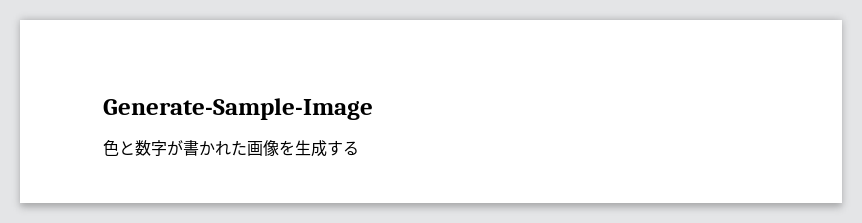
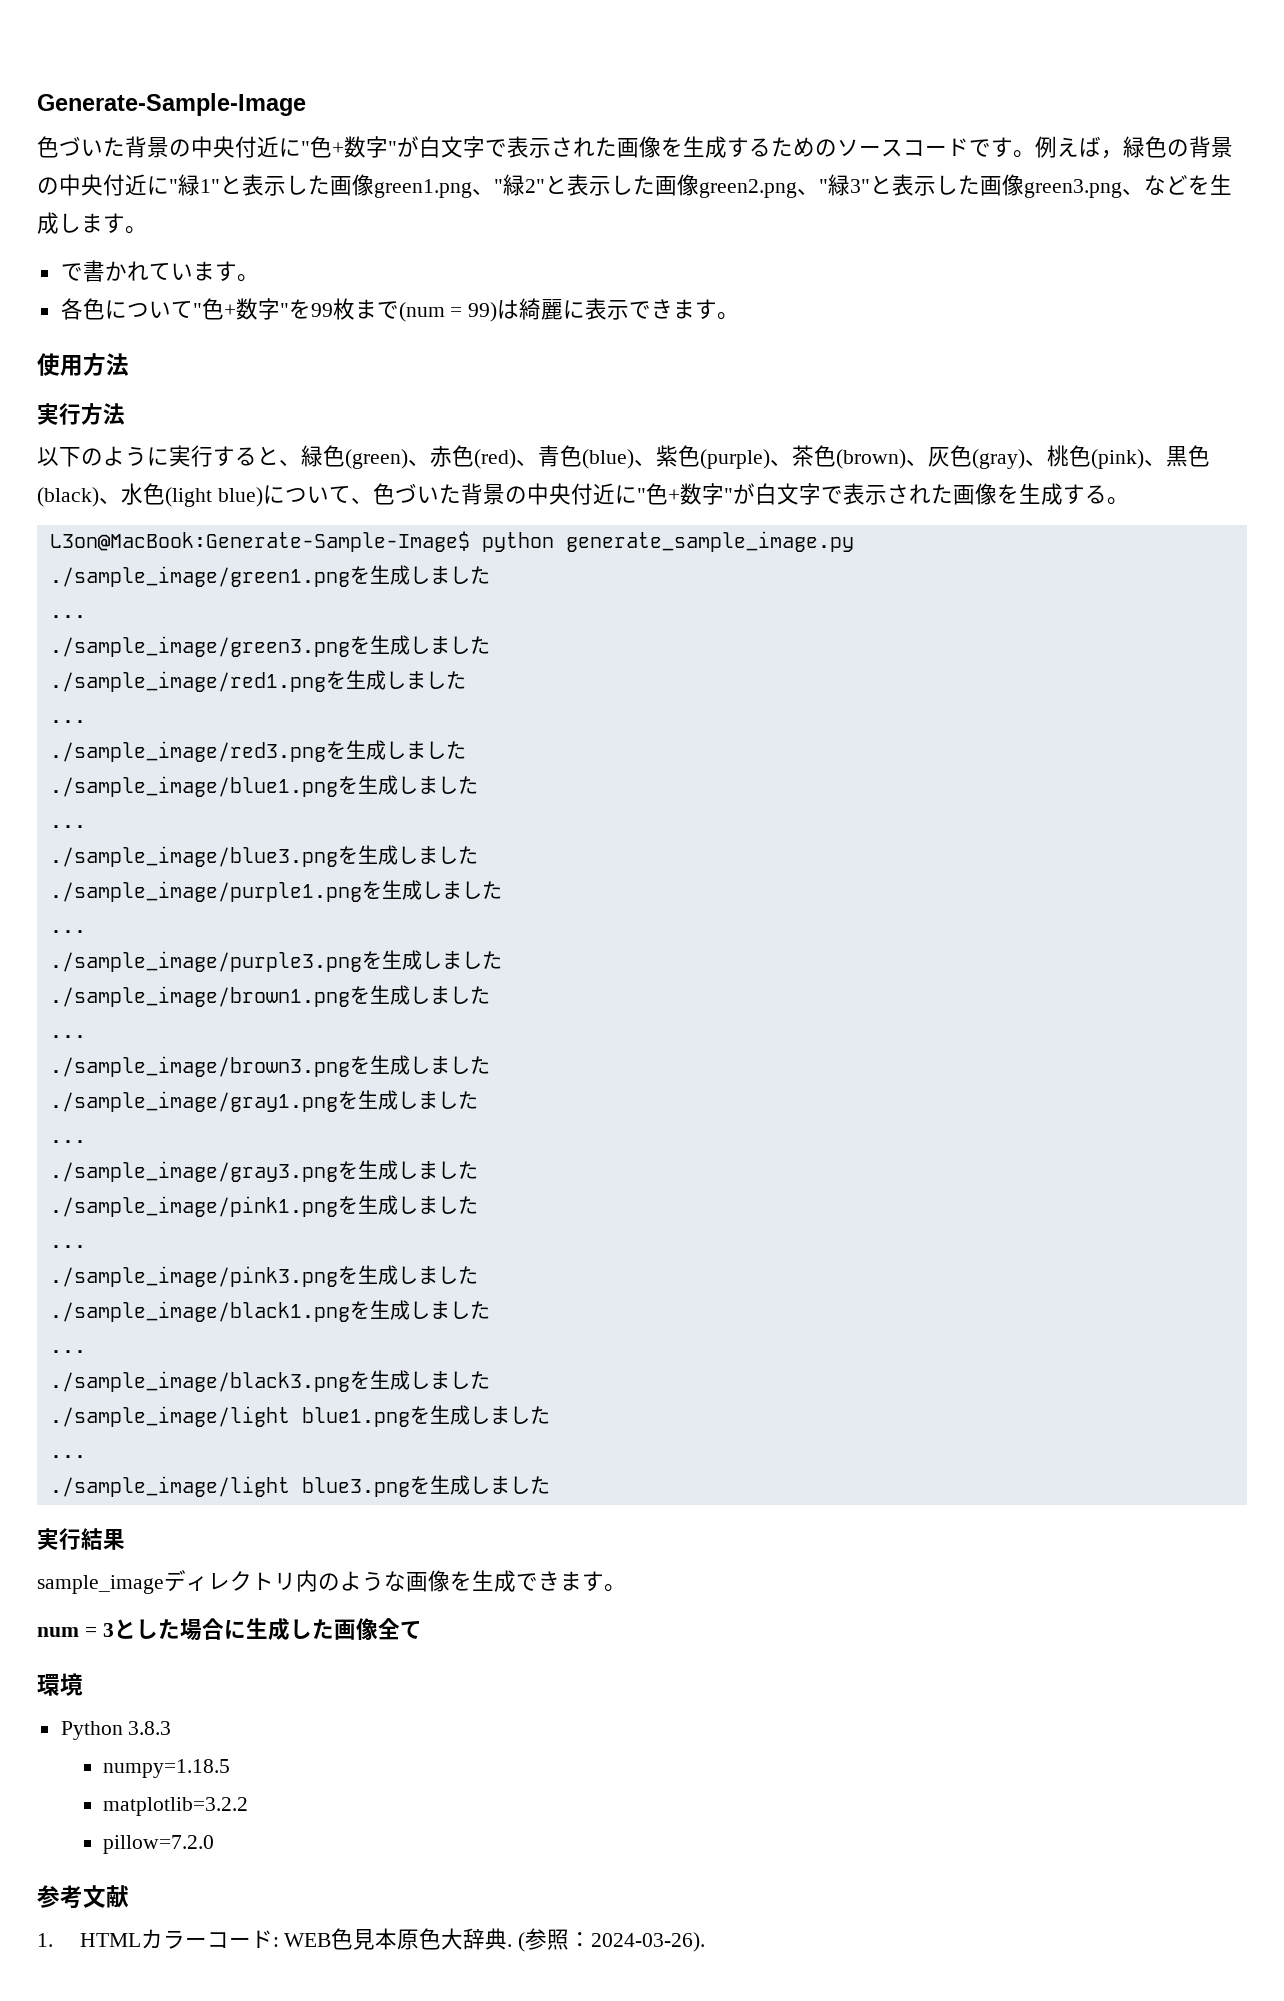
[119,140,359,157] と数字が書かれた画像を生成する -> [59,136,1233,159] [37,174,1232,198] [37,212,147,234] [60,260,259,282] [60,298,740,322] [37,353,129,376] [37,403,125,425] [37,445,1210,469] [37,483,1129,507] [49,531,854,552] [49,565,490,587] [49,615,86,618] [49,635,490,657] [49,670,466,692] [49,720,86,723] [49,740,466,762] [49,775,478,797] [49,825,86,828] [49,845,478,867] [49,880,502,902] [49,930,86,933] [49,950,502,972] [49,985,490,1007] [49,1035,86,1038] [49,1055,490,1077] [49,1090,478,1112] [49,1140,86,1143] [49,1160,478,1182] [49,1195,478,1217] [49,1245,86,1248] [49,1265,478,1287] [49,1300,490,1322] [49,1350,86,1353] [49,1370,490,1392] [49,1405,550,1427] [49,1455,86,1458] [49,1475,550,1497] [37,1528,125,1550] [37,1570,626,1594] [37,1618,422,1641] [37,1673,83,1696] [60,1721,172,1740] [103,1759,231,1778] [103,1797,249,1816] [103,1835,215,1854] [37,1885,129,1909] [37,1928,706,1952] づいた背景の中央付近に"色+数字"が白文字で表示された画像を生成するためのソースコードです。例えば，緑色の背景の中央付近に"緑1"と表示した画像green1.png、"緑2"と表示した画像green2.png、"緑3"と表示した画像green3.png、などを生成します。 // で書かれています。 // 各色について"色+数字"を99枚まで(num = 99)は綺麗に表示できます。 // 使用方法 // 実行方法 // 以下のように実行すると、緑色(green)、赤色(red)、青色(blue)、紫色(purple)、茶色(brown)、灰色(gray)、桃色(pink)、黒色(black)、水色(light blue)について、色づいた背景の中央付近に"色+数字"が白文字で表示された画像を生成する。 // L3on@MacBook:Generate-Sample-Image$ python generate_sample_image.py // ./sample_image/green1.pngを生成しました // ... // ./sample_image/green3.pngを生成しました // ./sample_image/red1.pngを生成しました // ... // ./sample_image/red3.pngを生成しました // ./sample_image/blue1.pngを生成しました // ... // ./sample_image/blue3.pngを生成しました // ./sample_image/purple1.pngを生成しました // ... // ./sample_image/purple3.pngを生成しました // ./sample_image/brown1.pngを生成しました // ... // ./sample_image/brown3.pngを生成しました // ./sample_image/gray1.pngを生成しました // ... // ./sample_image/gray3.pngを生成しました // ./sample_image/pink1.pngを生成しました // ... // ./sample_image/pink3.pngを生成しました // ./sample_image/black1.pngを生成しました // ... // ./sample_image/black3.pngを生成しました // ./sample_image/light blue1.pngを生成しました // ... // ./sample_image/light blue3.pngを生成しました // 実行結果 // sample_imageディレクトリ内のような画像を生成できます。 // num = 3とした場合に生成した画像全て // 環境 // Python 3.8.3 // numpy=1.18.5 // matplotlib=3.2.2 // pillow=7.2.0 // 参考文献 // 1. HTMLカラーコード: WEB色見本原色大辞典. (参照：2024-03-26).

